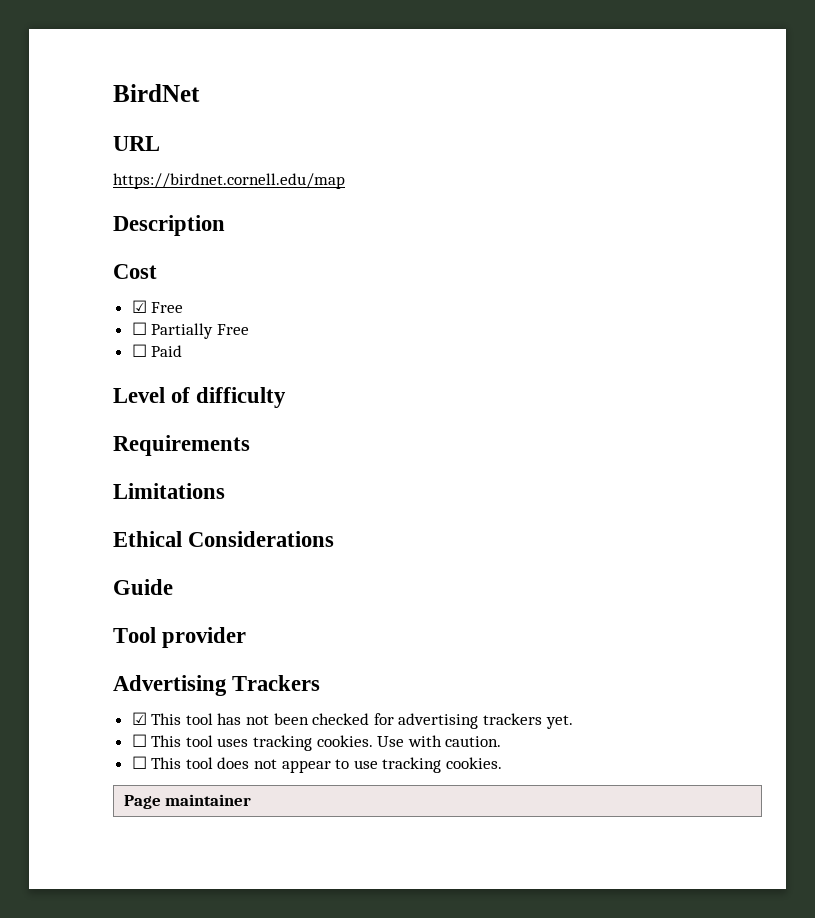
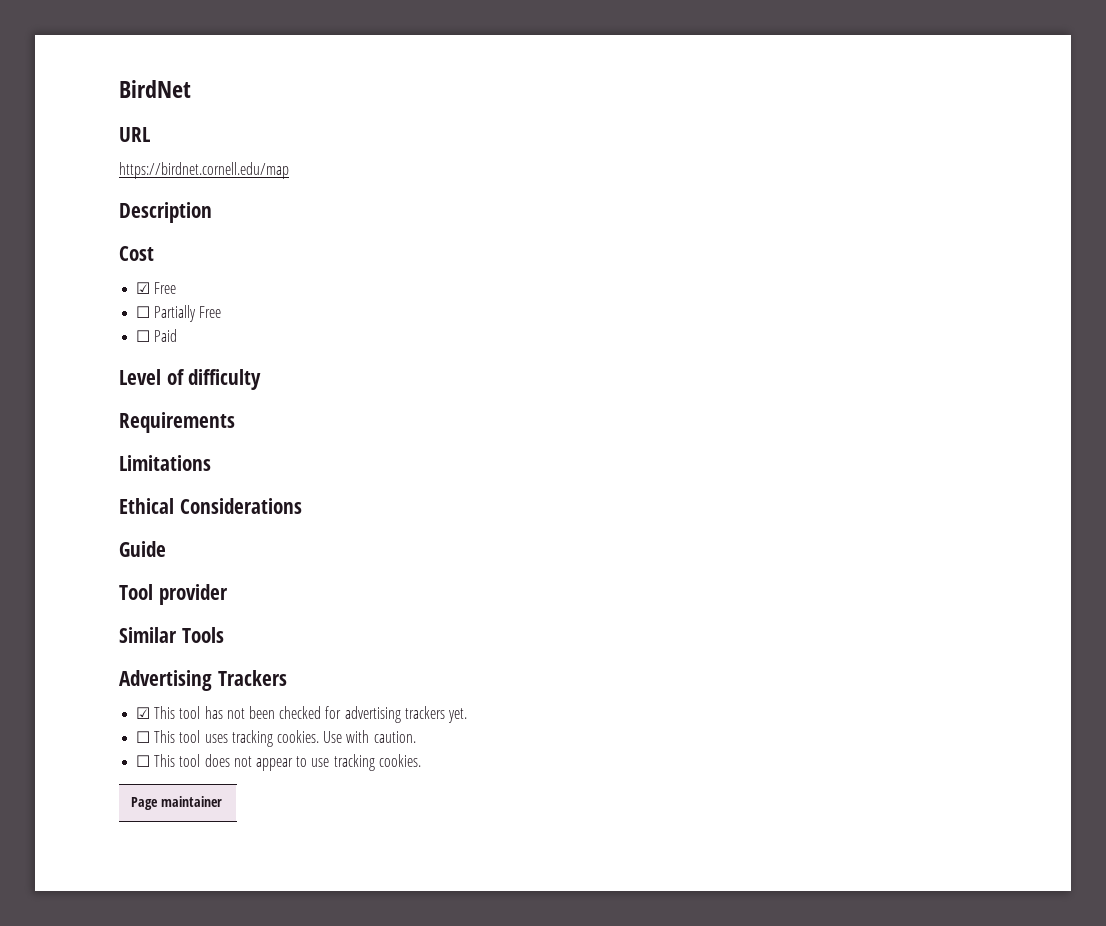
(247, 637) none -> [119,627,224,643] // Similar Tools

